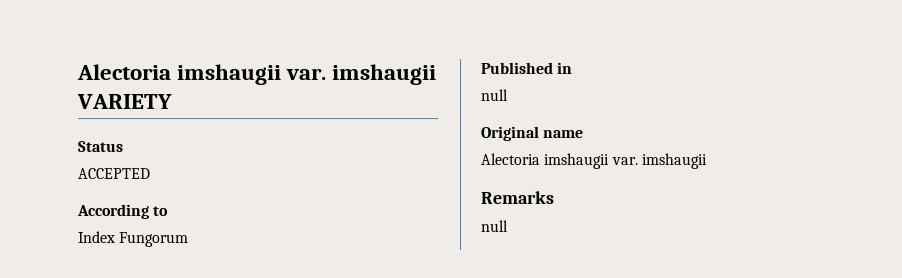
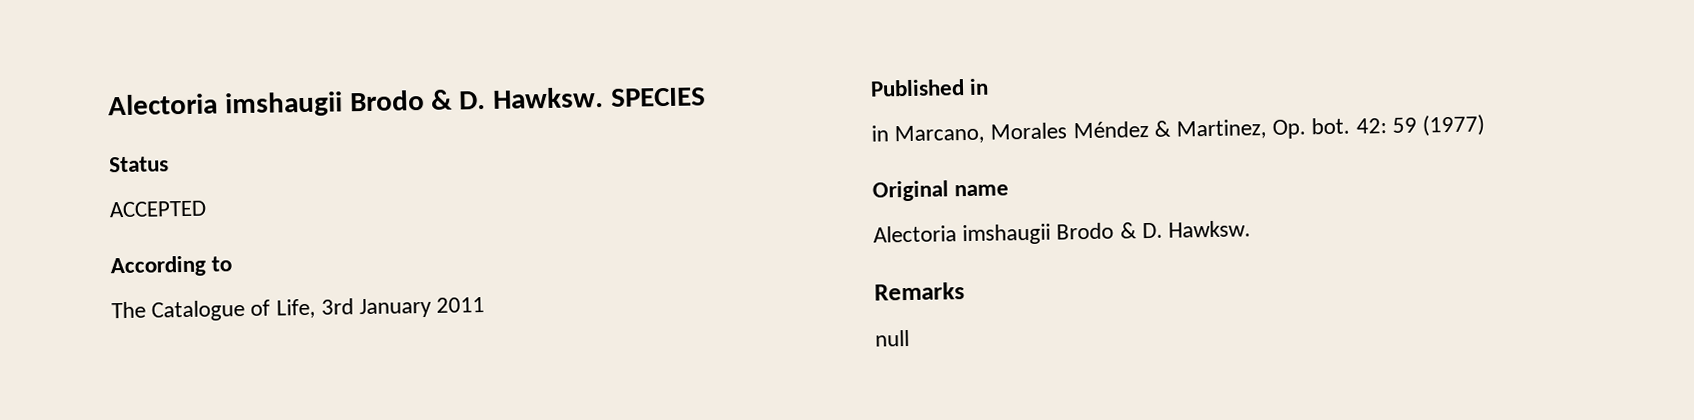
[77,64,437,85] [77,94,172,109] Alectoria imshaugii var. imshaugii VARIETY -> [107,87,706,118] Alectoria imshaugii Brodo & D. Hawksw. SPECIES
[78,231,189,247] [481,62,573,74] [481,89,508,101] Index Fungorum // Published in // null -> [111,297,486,322] [870,78,990,97] [871,114,1486,145] The Catalogue of Life, 3rd January 2011 // Published in // in Marcano, Morales Méndez & Martinez, Op. bot. 42: 59 (1977)
[611,153,707,169] var. imshaugii -> [1056,220,1252,240] Brodo & D. Hawksw.

